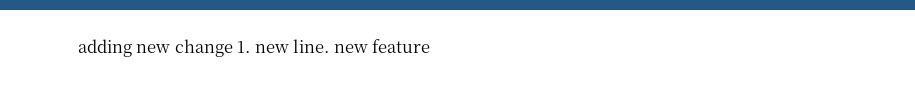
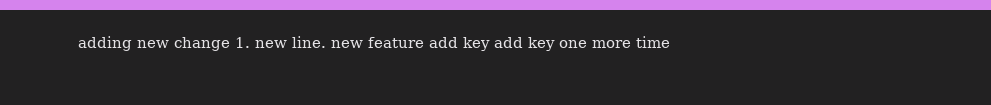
(431, 46) none -> [429,36,670,51] add key add key one more time

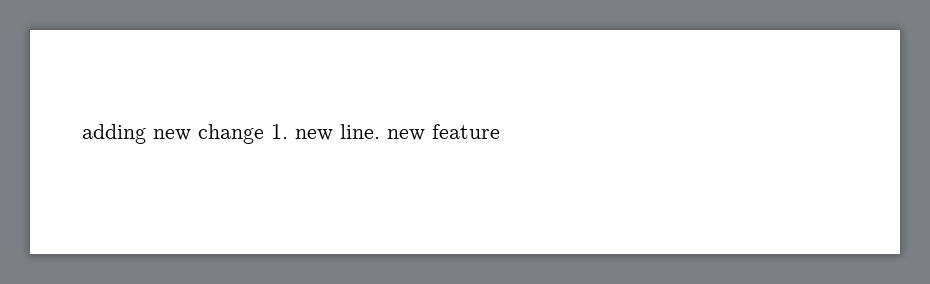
[429,36,670,51] add key add key one more time -> (500, 131) none

